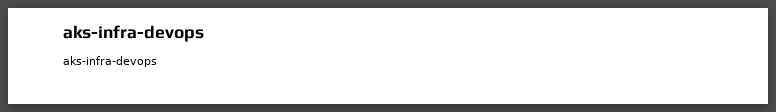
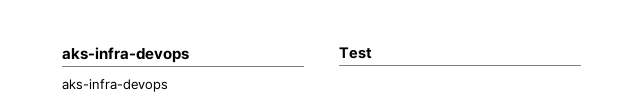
(157, 61) none -> [339,47,372,59] // Test

